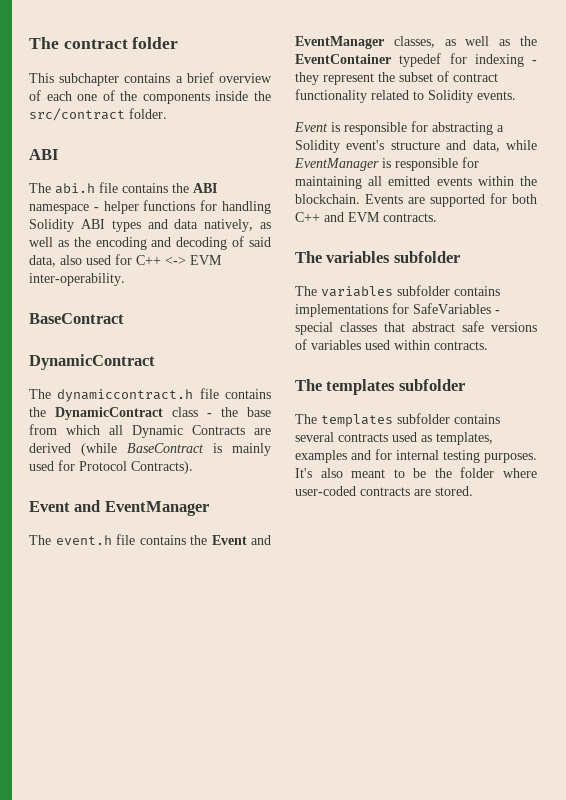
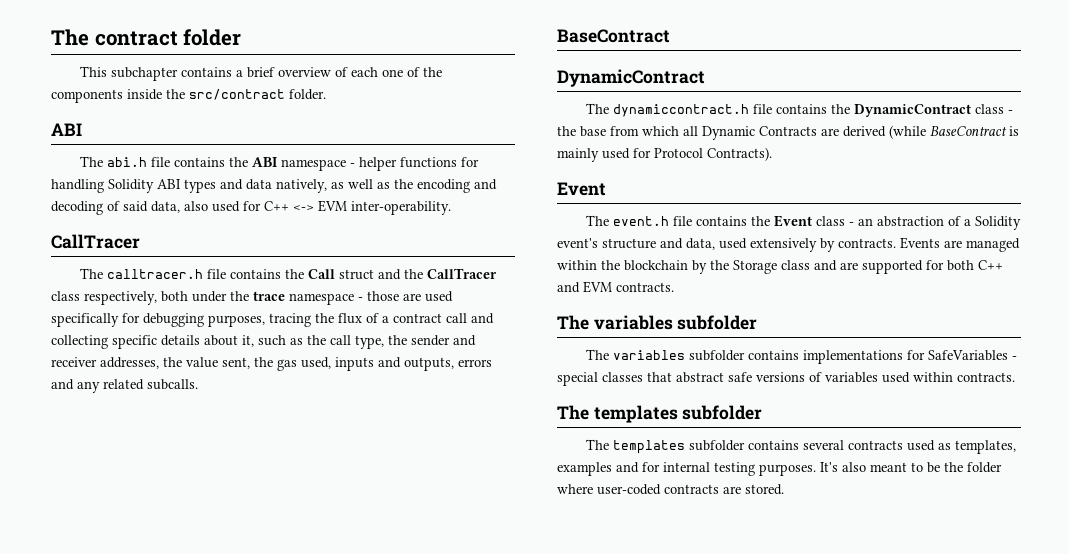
(125, 279) none -> [51,234,140,249] [79,268,497,280] [51,291,453,305] [51,313,494,327] [51,335,476,349] [51,357,492,371] [51,379,198,393] // CallTracer // The calltracer.h file contains the Call struct and the CallTracer class respectively, both under the trace namespace - those are used specifically for debugging purposes, tracing the flux of a contract call and collecting specific details about it, such as the call type, the sender and receiver addresses, the value sent, the gas used, inputs and outputs, errors and any related subcalls.
[74,500,209,516] and EventManager -> (606, 189) none
[251,535,271,545] [295,36,537,49] [295,53,537,67] [295,71,498,85] [295,89,516,103] [294,121,493,135] and EventManager classes, as well as the EventContainer typedef for indexing - they represent the subset of contract functionality related to Solidity events. // Event is responsible for abstracting -> [815,216,961,227] class - an abstraction of
[506,140,537,150] [294,157,479,171] [295,176,537,189] [295,194,403,204] while EventManager is responsible for maintaining all emitted events within the blockchain. Events -> [719,237,1020,252] [557,260,837,274] used extensively by contracts. Events are managed within the blockchain by the Storage class and

